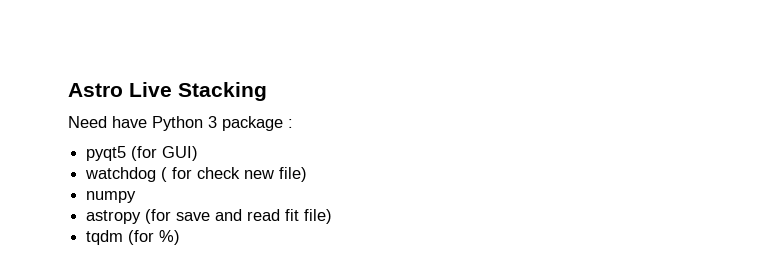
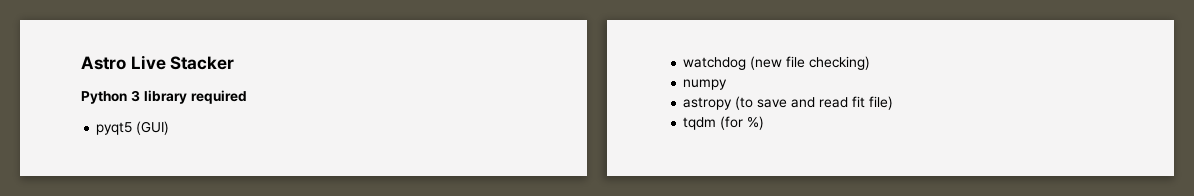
[178,82,267,101] [68,116,293,131] Stacking // Need have Python 3 package : -> [170,56,235,70] [81,90,247,104] Stacker // Python 3 library required
[131,146,199,161] (for GUI) -> [136,121,170,135] (GUI)
[161,167,308,182] ( for check new file) -> [750,56,871,70] (new file checking)
[145,209,172,224] (for -> [735,96,754,110] (to

